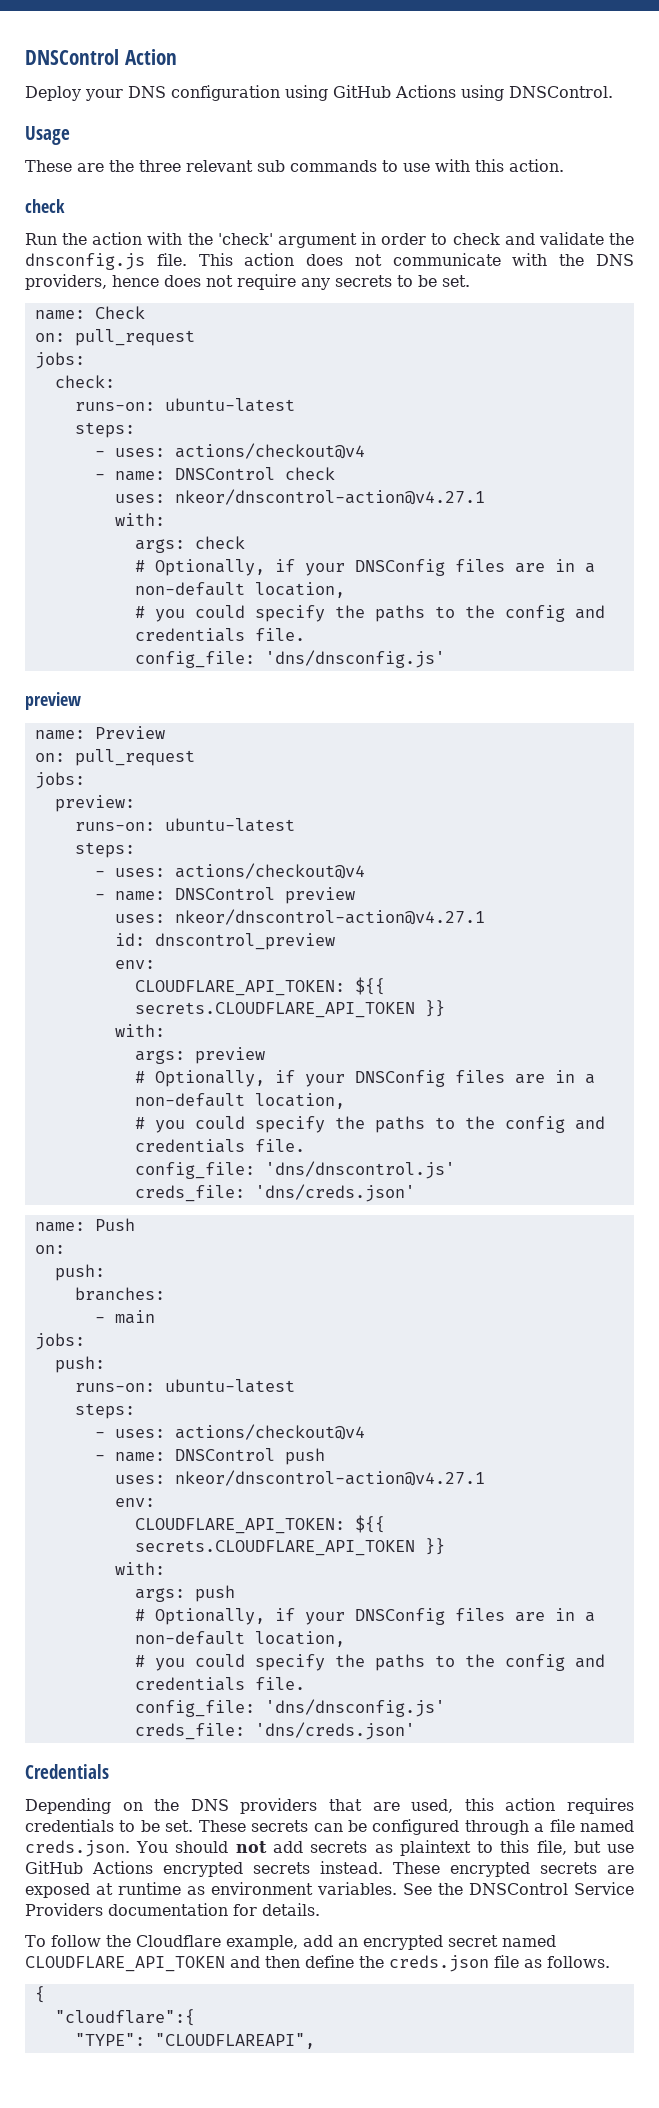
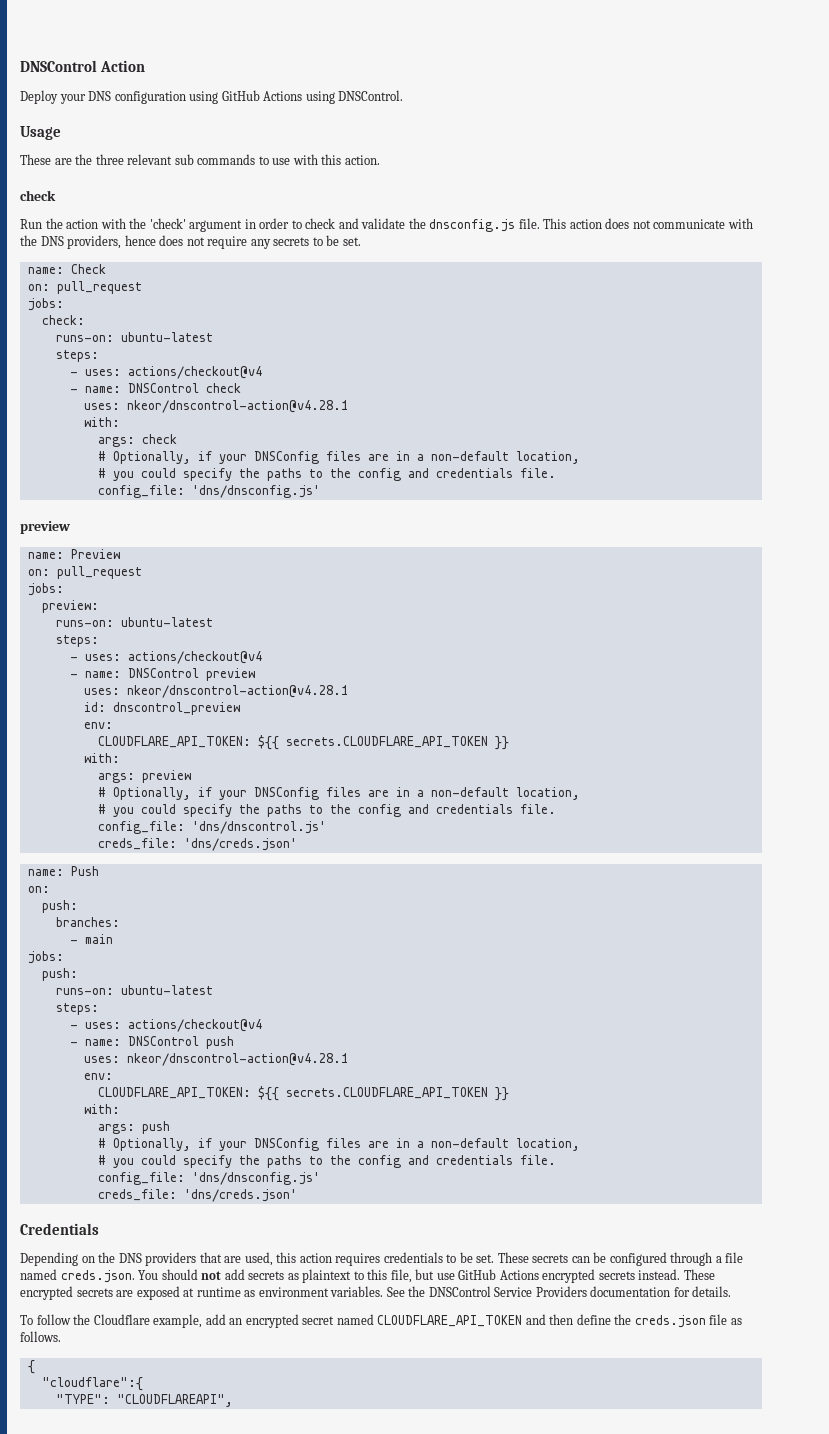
[174,489,485,505] nkeor/dnscontrol-action@v4.27.1 -> [126,400,348,413] nkeor/dnscontrol-action@v4.28.1
[174,909,485,925] nkeor/dnscontrol-action@v4.27.1 -> [126,685,348,698] nkeor/dnscontrol-action@v4.28.1
[174,1470,485,1486] nkeor/dnscontrol-action@v4.27.1 -> [126,1053,348,1066] nkeor/dnscontrol-action@v4.28.1

